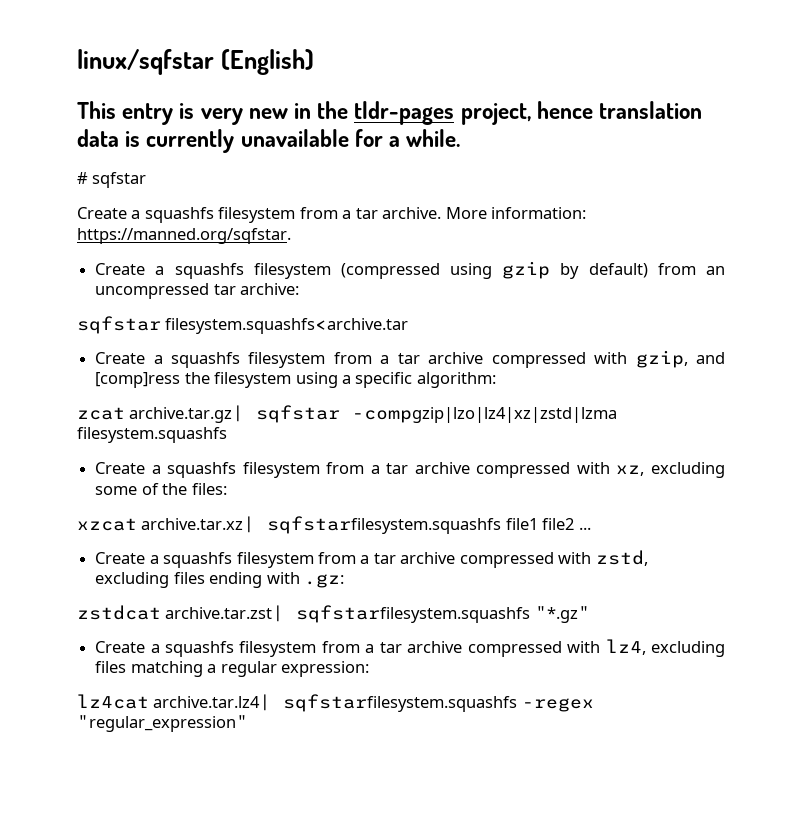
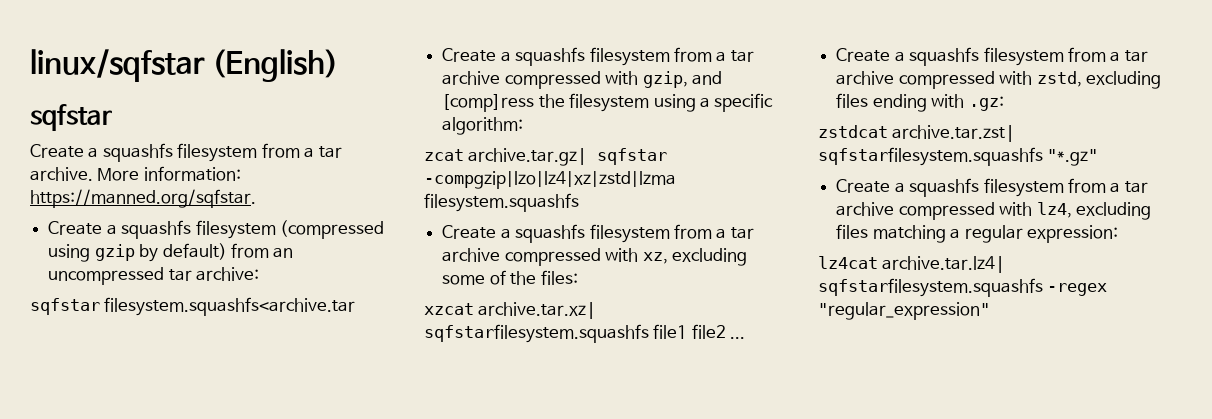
[77,101,703,125] [77,129,461,153] [77,172,88,184] This entry is very new in the tldr-pages project, hence translation data is currently unavailable for a while. // # -> (339, 65) none

